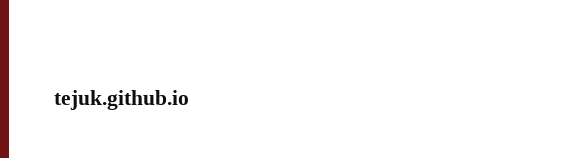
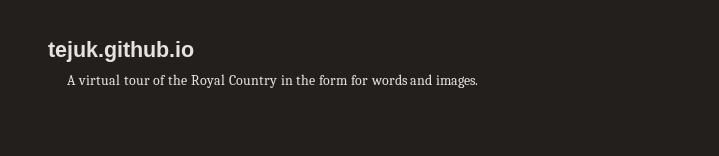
(189, 100) none -> [67,74,479,88] // A virtual tour of the Royal Country in the form for words and images.

